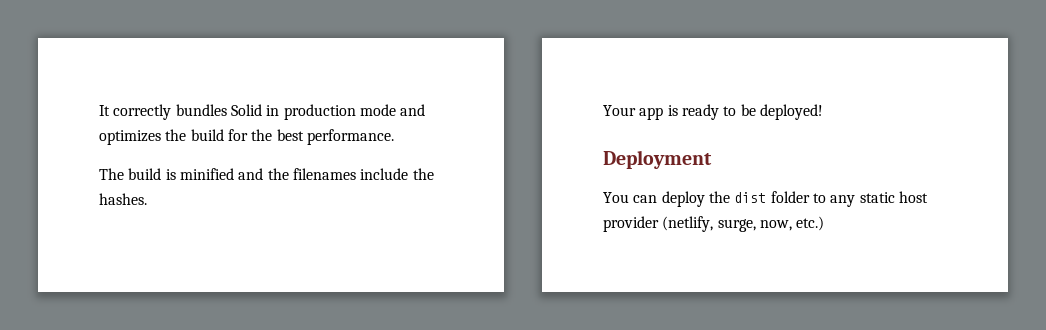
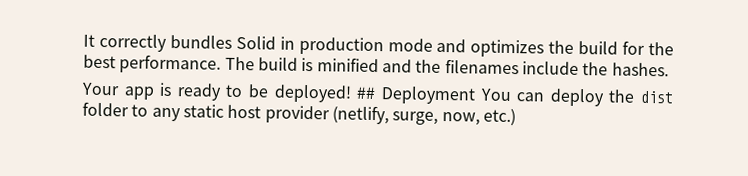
(394, 137) // -> (222, 64) none
(823, 112) // -> [356,86,377,100] ##
(712, 159) // -> (476, 95) none

